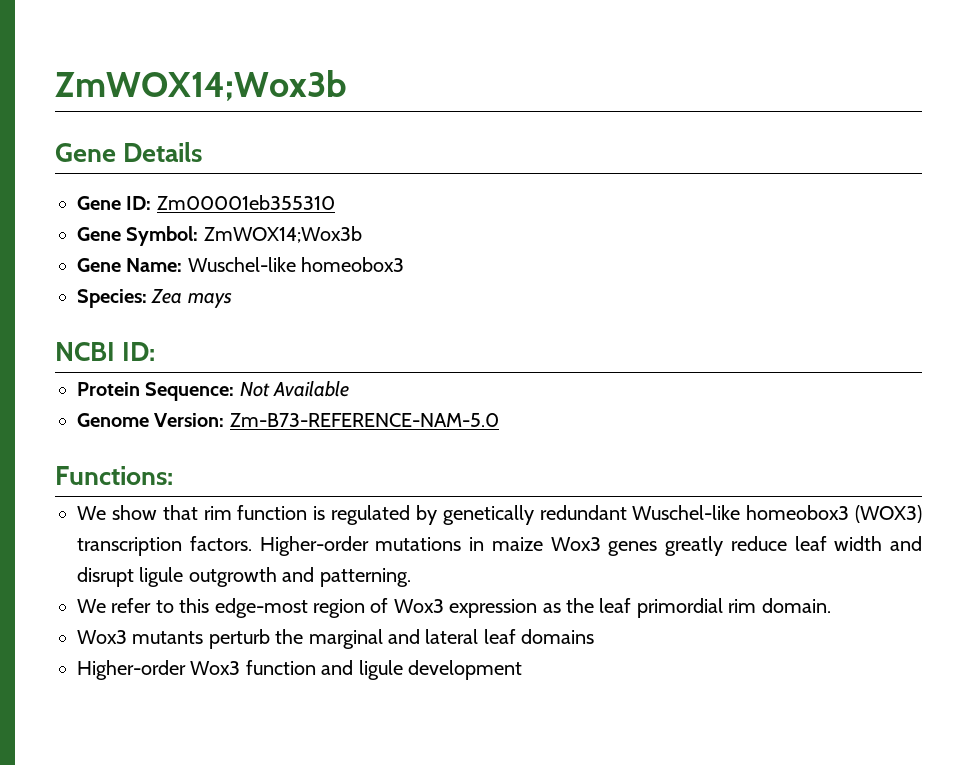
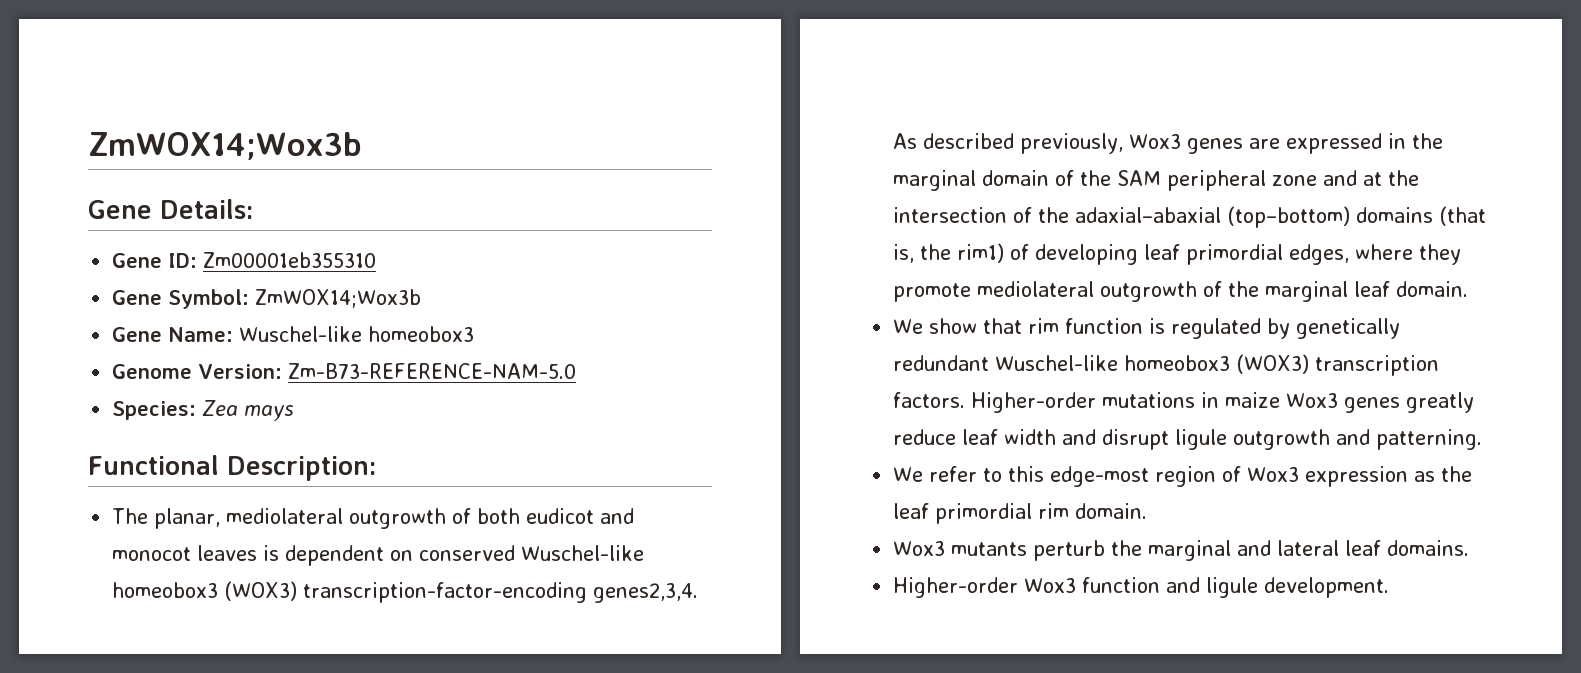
[55,70,347,101] [55,142,203,162] ZmWOX14;Wox3b // Gene Details -> [88,132,362,160] [88,199,253,219] ZmWOX14;Wox3b // Gene Details:
(405, 264) none -> [112,363,577,379] // Genome Version: Zm-B73-REFERENCE-NAM-5.0
[55,342,156,361] [77,381,350,401] [77,413,499,427] [55,466,173,485] NCBI ID: // Protein Sequence: Not Available // Genome Version: Zm-B73-REFERENCE-NAM-5.0 // Functions: -> [88,455,376,481] [112,508,635,529] [112,545,645,566] [112,581,699,603] [893,133,1444,154] [893,170,1420,191] [893,206,1487,228] [893,243,1462,265] [893,281,1469,302] Functional Description: // The planar, mediolateral outgrowth of both eudicot and monocot leaves is dependent on conserved Wuschel-like homeobox3 (WOX3) transcription-factor-encoding genes2,3,4. As described previously, Wox3 genes are expressed in the marginal domain of the SAM peripheral zone and at the intersection of the adaxial–abaxial (top–bottom) domains (that is, the rim1) of developing leaf primordial edges, where they promote mediolateral outgrowth of the marginal leaf domain.
[521,629,595,644] domains -> [1387,540,1470,556] domains.
[407,660,522,680] development -> [1264,577,1390,598] development.

